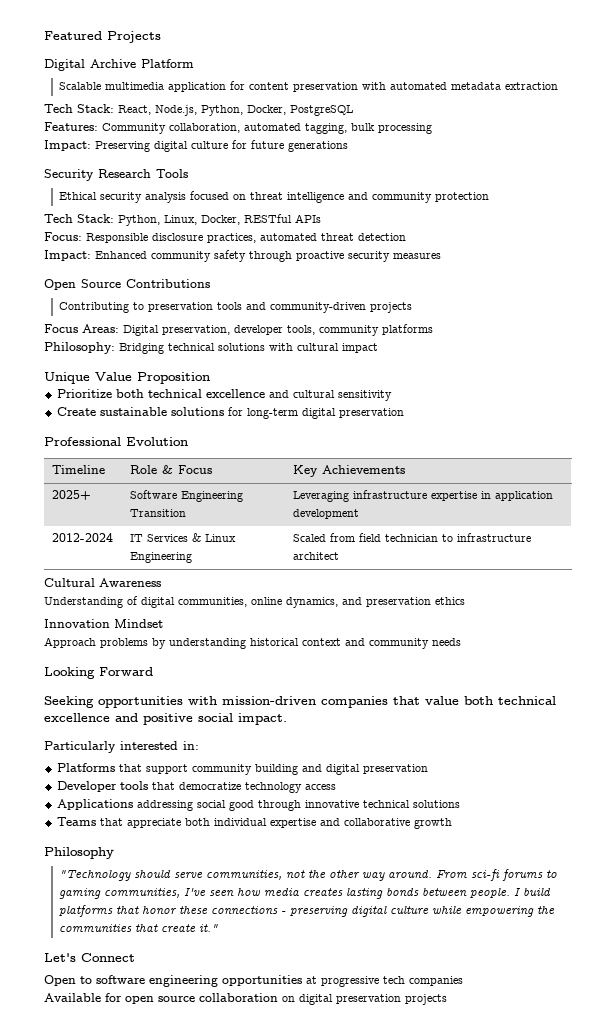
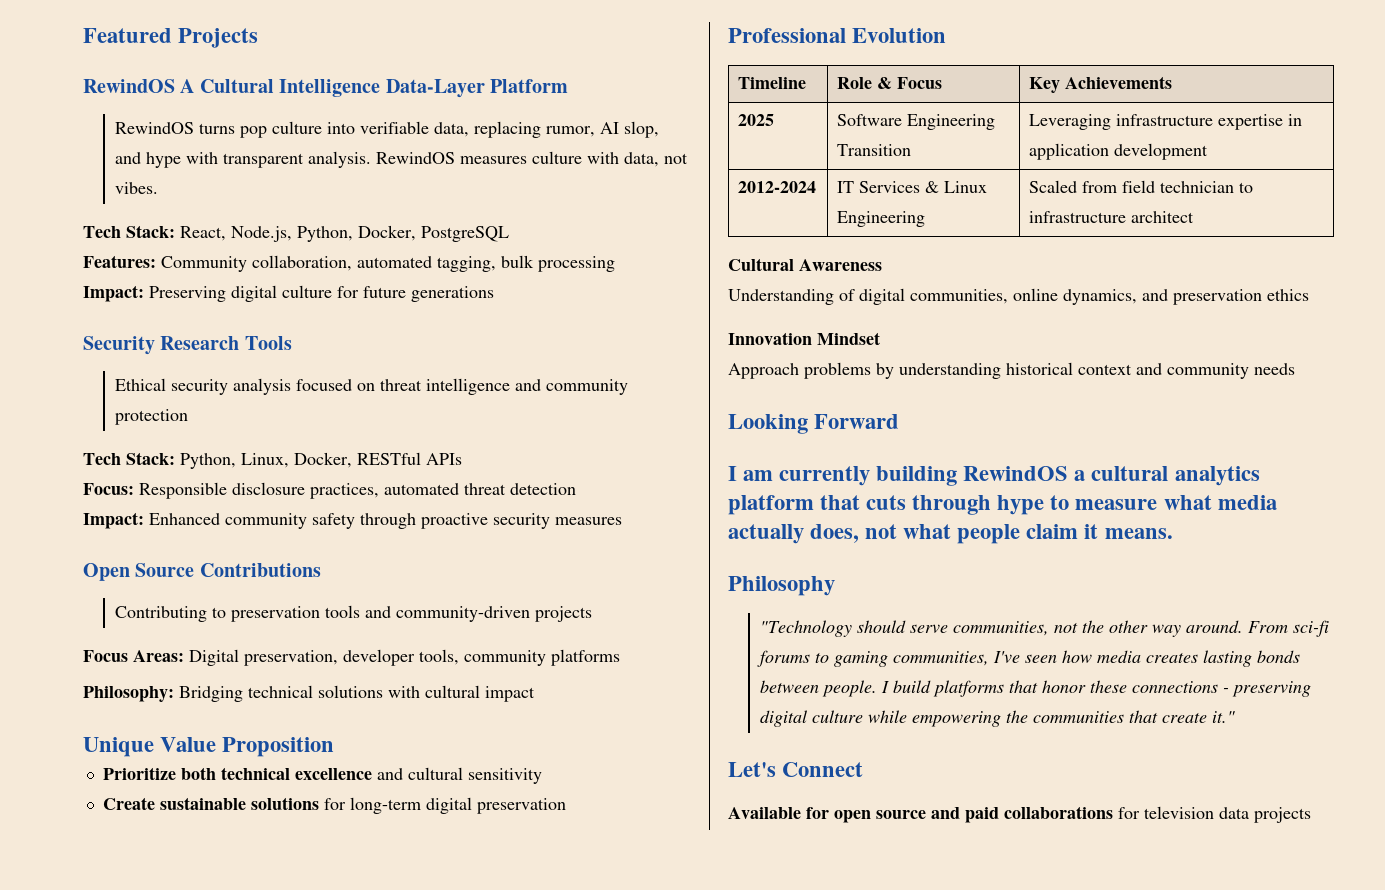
[44,59,194,71] [59,81,559,92] Digital Archive Platform // Scalable multimedia application for content preservation with automated metadata extraction -> [83,79,568,98] [115,121,660,138] [115,151,689,168] [115,182,159,194] RewindOS A Cultural Intelligence Data-Layer Platform // RewindOS turns pop culture into verifiable data, replacing rumor, AI slop, and hype with transparent analysis. RewindOS measures culture with data, not vibes.
[52,490,92,500] 2025+ -> [738,114,775,126] 2025
[44,696,556,708] [44,713,287,725] [44,741,199,753] [56,763,428,775] [56,781,336,793] [56,799,460,811] [56,817,452,829] Seeking opportunities with mission-driven companies that value both technical excellence and positive social impact. // Particularly interested in: // Platforms that support community building and digital preservation // Developer tools that democratize technology access // Applications addressing social good through innovative technical solutions // Teams that appreciate both individual expertise and collaborative growth -> [728,466,1260,486] [728,495,1277,515] [728,524,1173,544] I am currently building RewindOS a cultural analytics platform that cuts through hype to measure what media actually does, not what people claim it means.
[44,975,463,987] [44,993,401,1005] Open to software engineering opportunities at progressive tech companies // Available for open source collaboration on digital preservation -> [728,806,1249,823] Available for open source and paid collaborations for television data

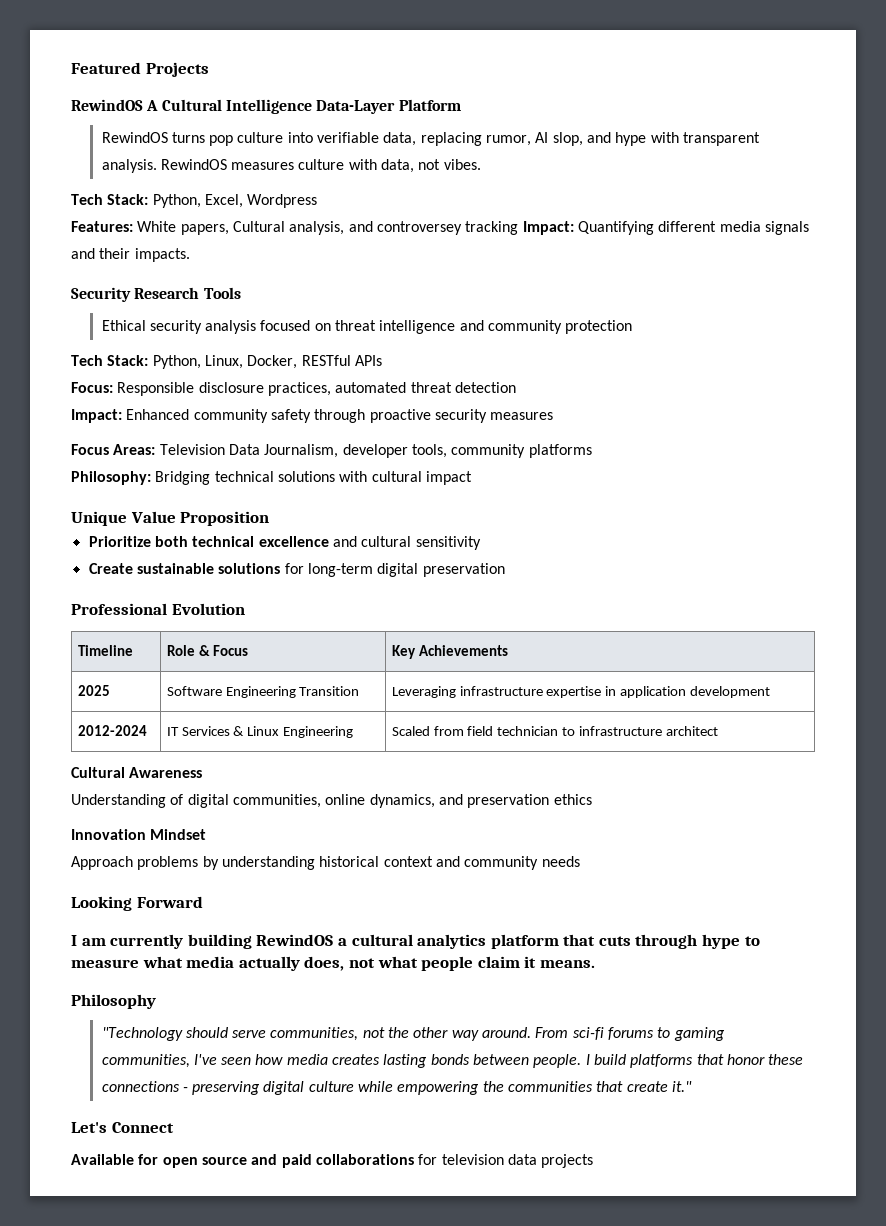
[180,225,509,242] [83,255,615,272] [83,285,494,302] React, Node.js, Python, Docker, PostgreSQL // Features: Community collaboration, automated tagging, bulk processing // Impact: Preserving digital culture for future generations -> [152,194,318,208] [71,221,809,235] [71,248,190,262] Python, Excel, Wordpress // Features: White papers, Cultural analysis, and controversey tracking Impact: Quantifying different media signals and their impacts.
[83,563,321,581] [115,605,593,622] // Open Source Contributions // Contributing to preservation tools and community-driven projects -> (554, 416) none
[189,649,338,666] Digital preservation, -> [159,444,339,458] Television Data Journalism,

